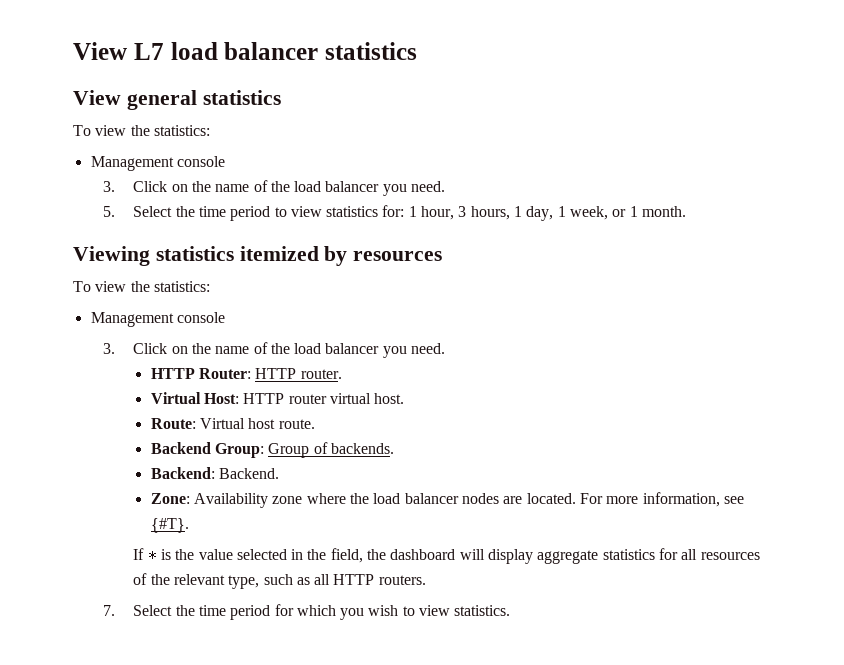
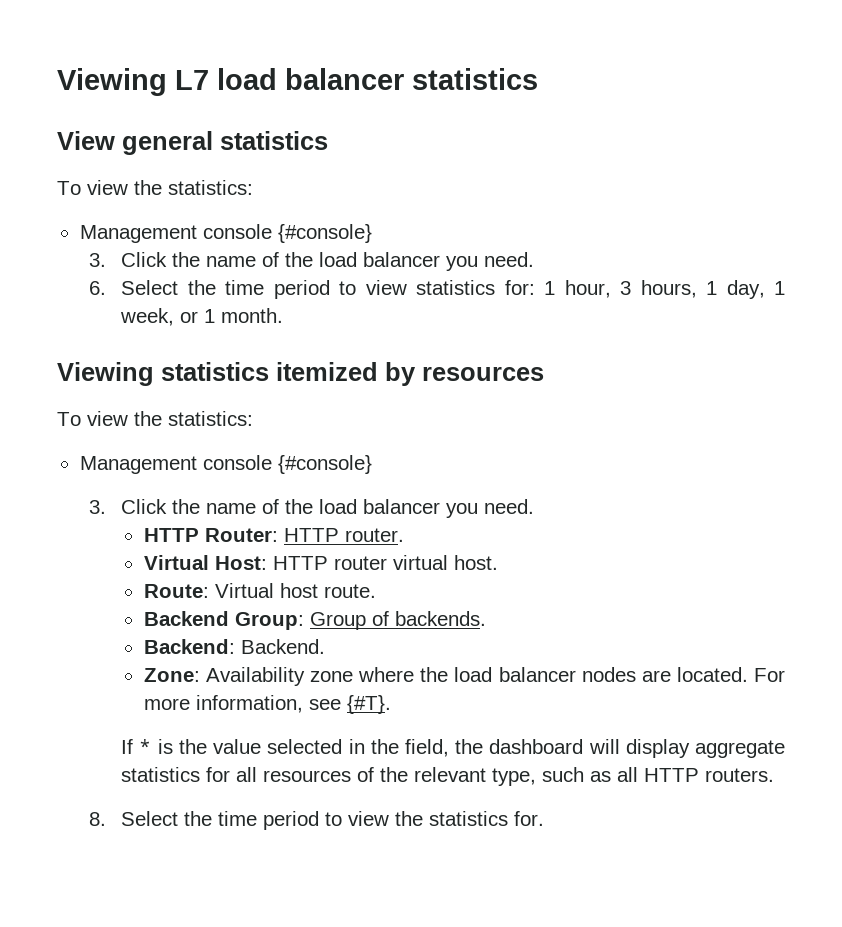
[73,42,127,60] View -> [57,68,167,96] Viewing
[103,180,446,196] [103,206,116,217] // 3. Click on the name of the load balancer you need. // 5. -> [277,224,372,243] [89,252,535,271] [89,281,107,295] {#console} // 3. Click the name of the load balancer you need. // 6.
[103,343,188,354] // 3. Click on -> [277,455,372,474] [89,499,168,514] {#console} // 3. Click
[103,604,511,620] 7. Select the time period for which you wish to view statistics. -> [89,811,545,830] 8. Select the time period to view the statistics for.

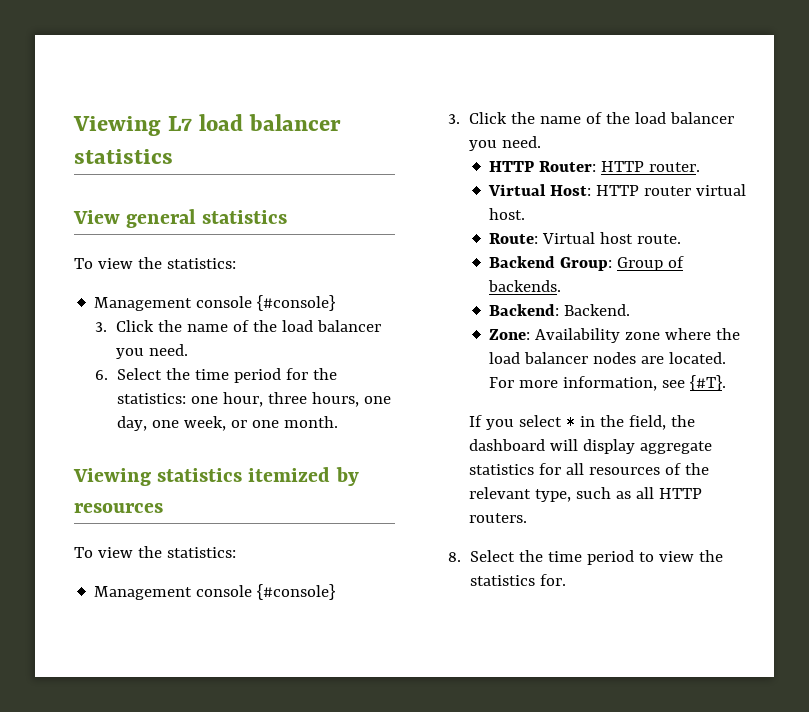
[339,280,785,299] to view statistics for: 1 hour, 3 hours, 1 day, 1 -> [286,368,338,380] [117,392,392,407] [117,416,180,431] for the statistics: one hour, three hours, one day, one
[204,309,216,323] 1 -> [252,420,280,428] one
[139,739,343,754] * is the value selected -> [485,414,576,431] you select *

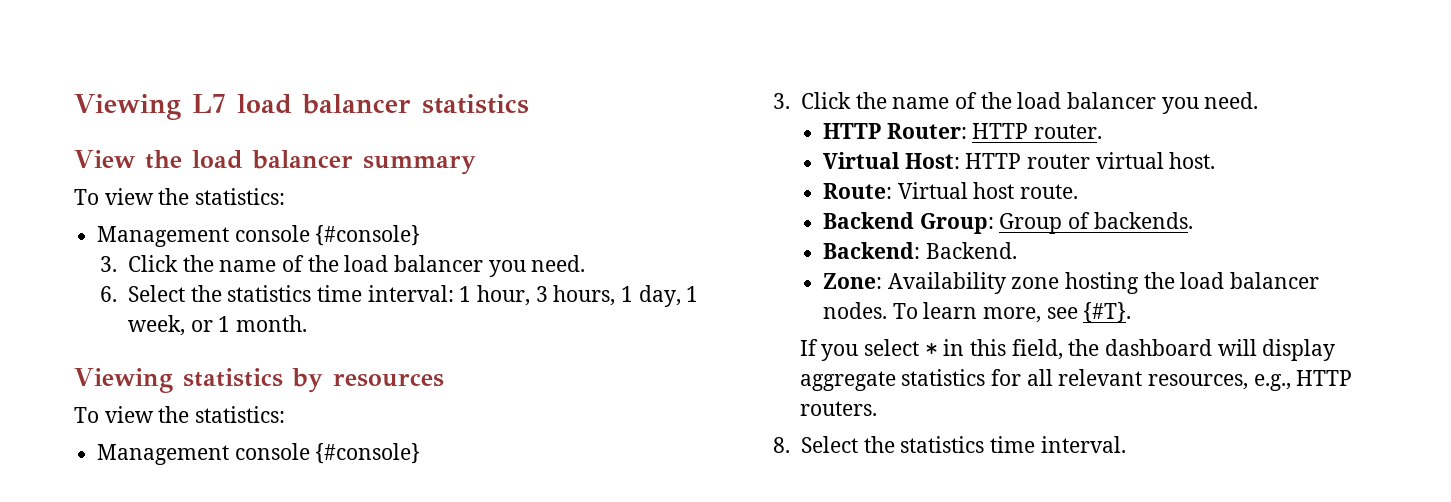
[126,209,288,228] general statistics -> [144,150,476,175] the load balancer summary
[195,368,338,383] [117,392,392,407] [117,416,180,431] time period for the statistics: one hour, three hours, one day, one -> [227,285,699,307] statistics time interval: 1 hour, 3 hours, 1 day, 1
[252,420,280,428] one -> [218,316,231,332] 1
[248,467,331,482] itemized -> (283, 377) none
[665,328,741,340] [489,352,727,364] [489,376,658,391] where the load balancer nodes are located. For more information, -> [1064,272,1319,294] [822,302,1041,323] hosting the load balancer nodes. To learn more,
[599,415,624,427] the -> [970,339,1007,356] this
[588,463,709,475] [468,487,654,502] resources of the relevant type, such as all -> [1058,369,1291,391] relevant resources, e.g.,
[548,550,724,565] [470,574,567,586] time period to view the statistics for. -> [900,436,1126,453] statistics time interval.

